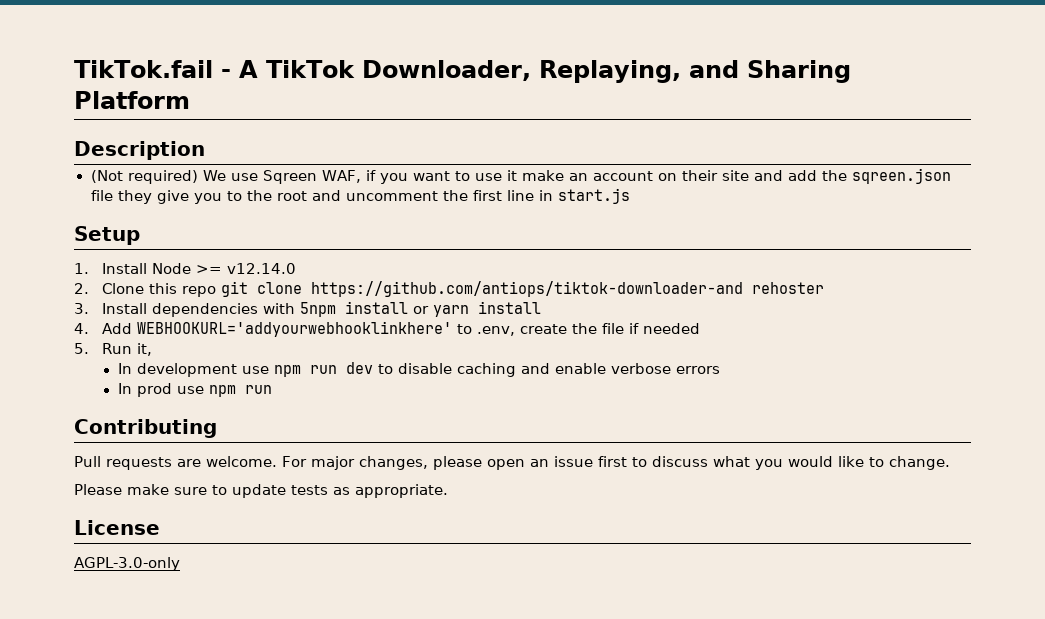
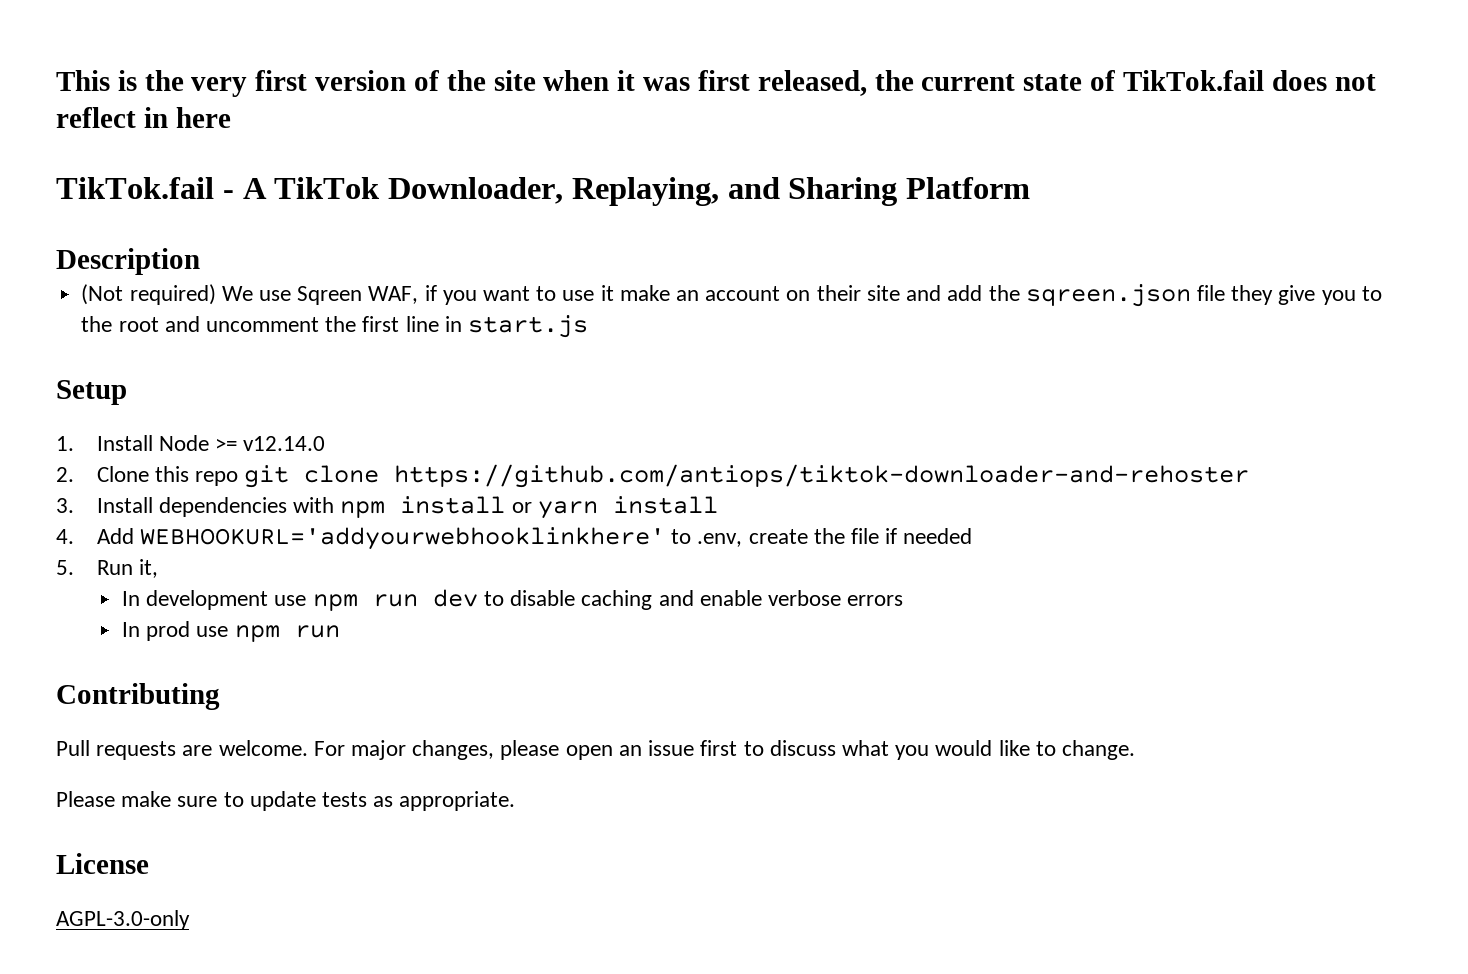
(74, 69) none -> [56,70,1376,97] [56,107,231,128] This is the very first version of the site when it was first released, the current state of TikTok.fail does not reflect in here //
[310,281,824,297] https://github.com/antiops/tiktok-downloader-and rehoster -> [394,464,1250,488] https://github.com/antiops/tiktok-downloader-and-rehoster
[299,302,336,317] 5npm -> [340,501,386,518] npm

